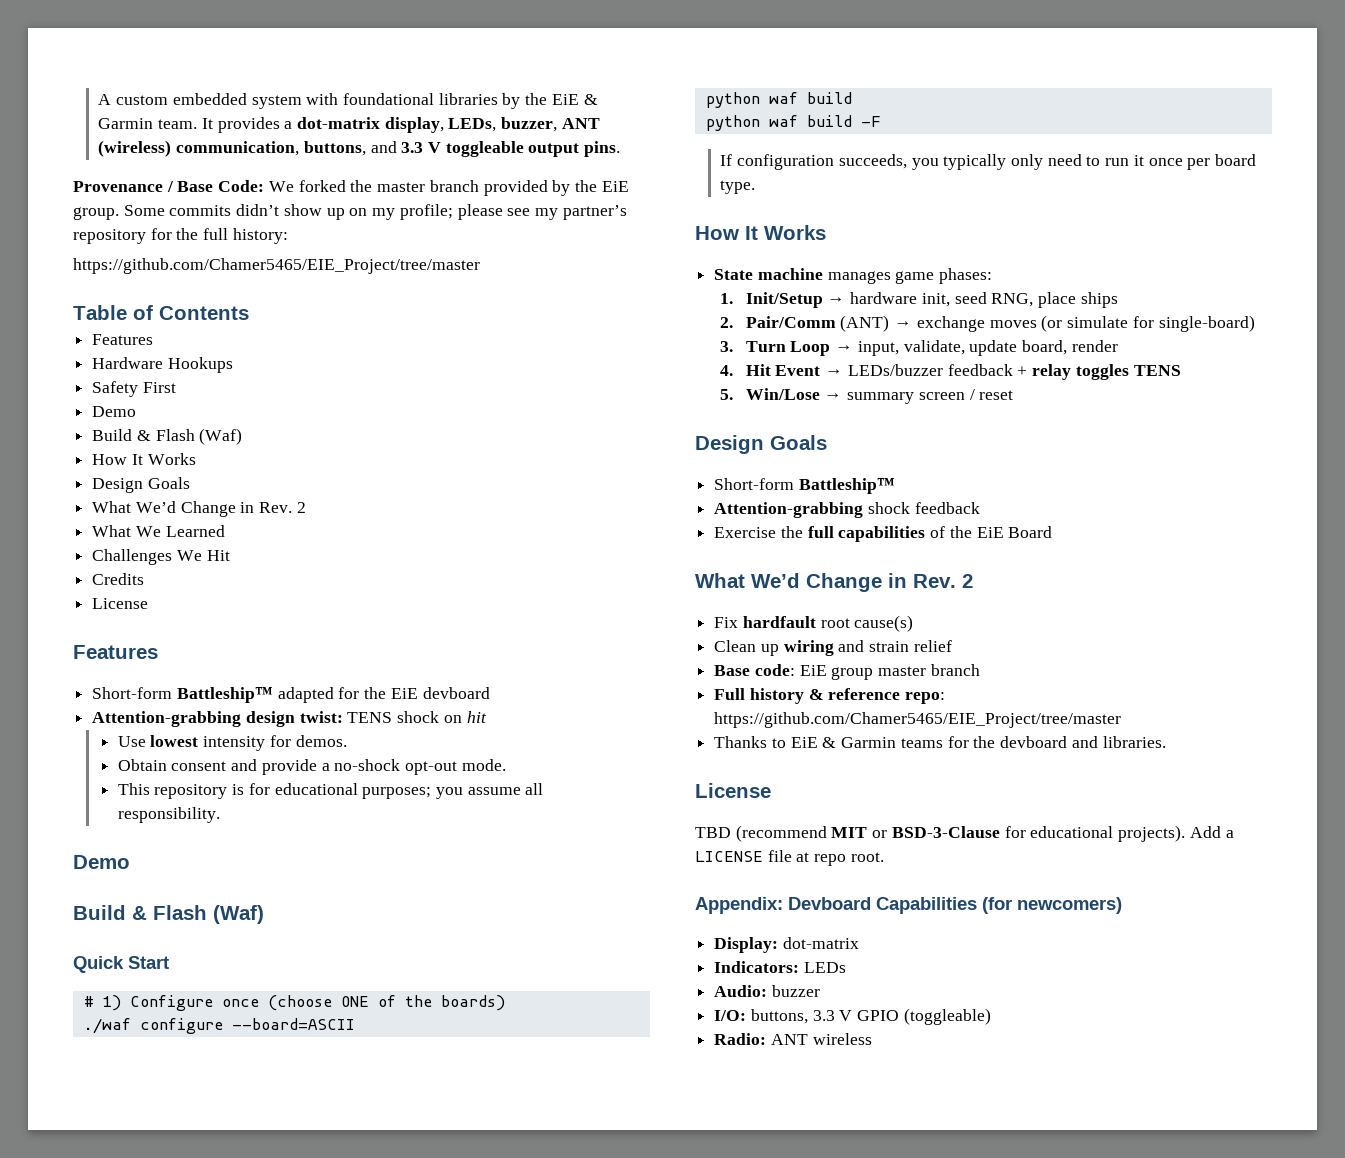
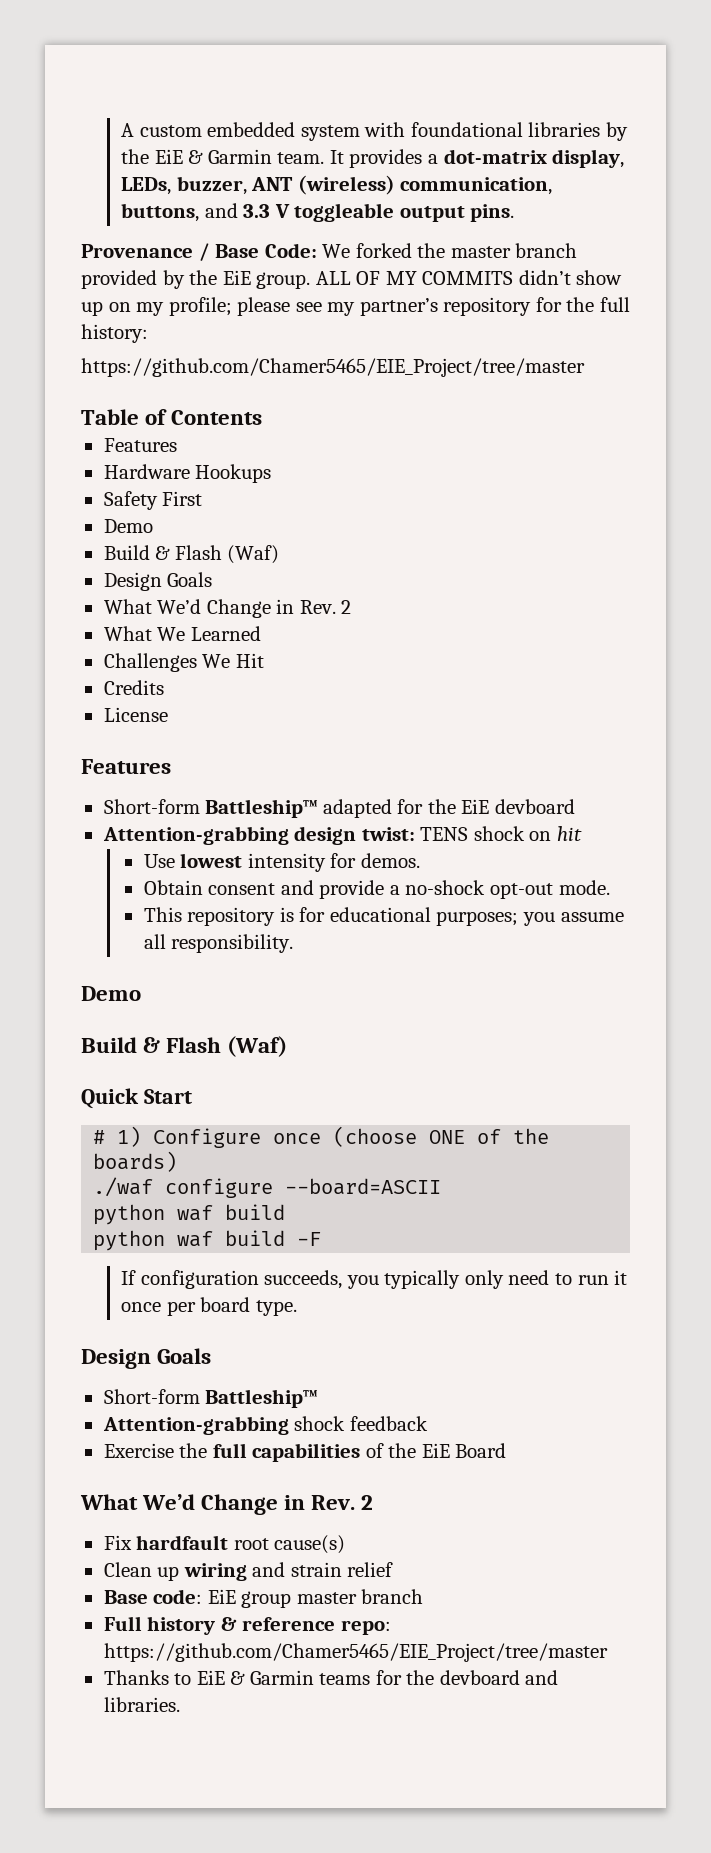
[123,205,232,216] Some commits -> [315,271,514,285] ALL OF MY COMMITS
[92,453,196,465] // How It Works -> (280, 554) none
[695,225,826,240] [714,268,993,284] [720,292,1118,308] [720,315,1255,332] [720,340,1118,356] [720,364,1181,380] [720,388,1014,404] // How It Works // State machine manages game phases: // 1. Init/Setup → hardware init, seed RNG, place ships // 2. Pair/Comm (ANT) → exchange moves (or simulate for single-board) // 3. Turn Loop → input, validate, update board, render // 4. Hit Event → LEDs/buzzer feedback + relay toggles TENS // 5. Win/Lose → summary screen / reset -> (297, 1308) none
[695,783,771,798] [695,825,1234,842] [695,850,884,866] [695,897,1122,914] [714,937,859,953] [714,961,846,973] [714,985,820,997] [714,1008,991,1025] [714,1033,872,1045] // License // TBD (recommend MIT or BSD-3-Clause for educational projects). Add a LICENSE file at repo root. // Appendix: Devboard Capabilities (for newcomers) // Display: dot-matrix // Indicators: LEDs // Audio: buzzer // I/O: buttons, 3.3 V GPIO (toggleable) // Radio: ANT wireless -> (180, 1704) none

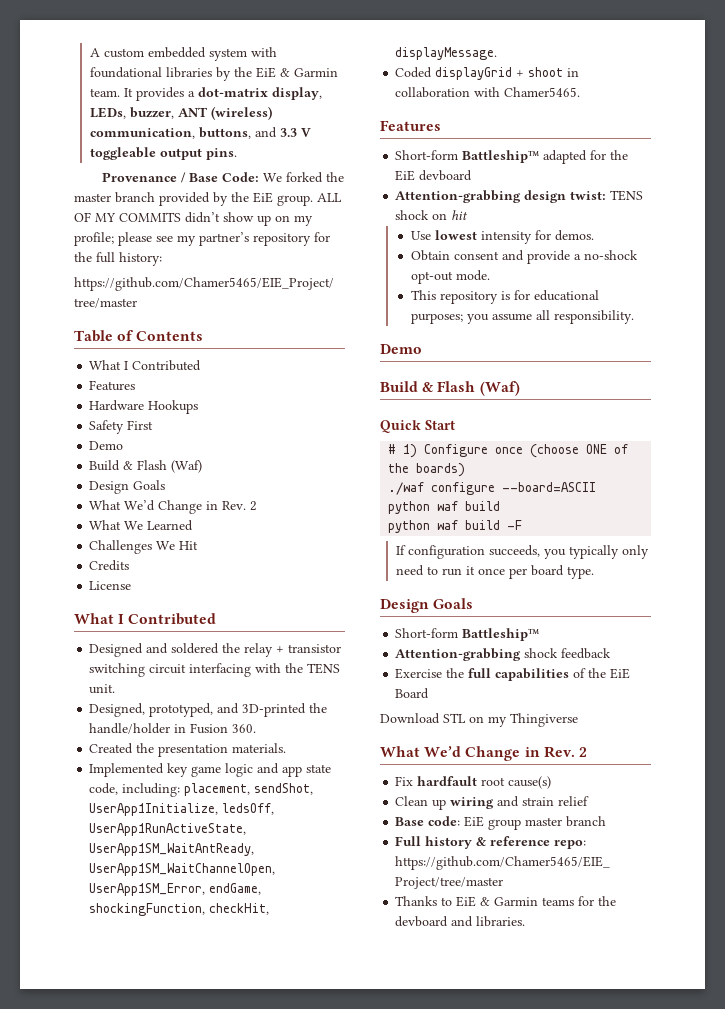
(263, 417) none -> [89,360,202,371] // What I Contributed
(168, 714) none -> [74,613,217,625] [89,643,342,657] [89,663,341,677] [89,684,116,694] [89,703,328,717] [89,723,257,734] [89,743,287,757] [89,763,332,777] [89,783,314,797] [89,803,275,816] [89,823,247,836] [89,843,255,856] [89,863,276,876] [89,883,262,896] [89,903,270,916] [395,47,498,60] [395,67,580,80] [395,87,581,98] // What I Contributed // Designed and soldered the relay + transistor switching circuit interfacing with the TENS unit. // Designed, prototyped, and 3D-printed the handle/holder in Fusion 360. // Created the presentation materials. // Implemented key game logic and app state code, including: placement, sendShot, UserApp1Initialize, ledsOff, UserApp1RunActiveState, UserApp1SM_WaitAntReady, UserApp1SM_WaitChannelOpen, UserApp1SM_Error, endGame, shockingFunction, checkHit, displayMessage. // Coded displayGrid + shoot in collaboration with Chamer5465.
(507, 1450) none -> [380,713,578,727] // Download STL on my Thingiverse

